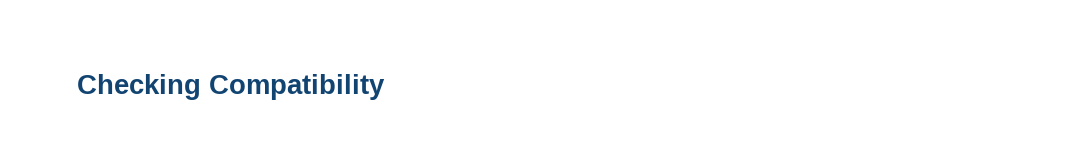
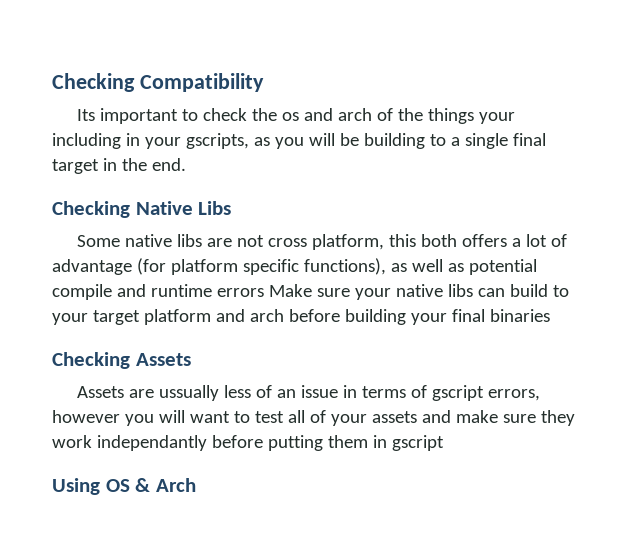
(385, 87) none -> [76,108,515,124] [52,133,546,149] [52,158,186,174] [52,201,232,218] [76,234,567,250] [52,258,537,275] [52,284,569,300] [52,309,550,325] [52,352,191,369] [76,385,540,401] [52,410,575,426] [52,435,444,451] [52,478,196,495] // Its important to check the os and arch of the things your including in your gscripts, as you will be building to a single final target in the end. // Checking Native Libs // Some native libs are not cross platform, this both offers a lot of advantage (for platform specific functions), as well as potential compile and runtime errors Make sure your native libs can build to your target platform and arch before building your final binaries // Checking Assets // Assets are ussually less of an issue in terms of gscript errors, however you will want to test all of your assets and make sure they work independantly before putting them in gscript // Using OS & Arch

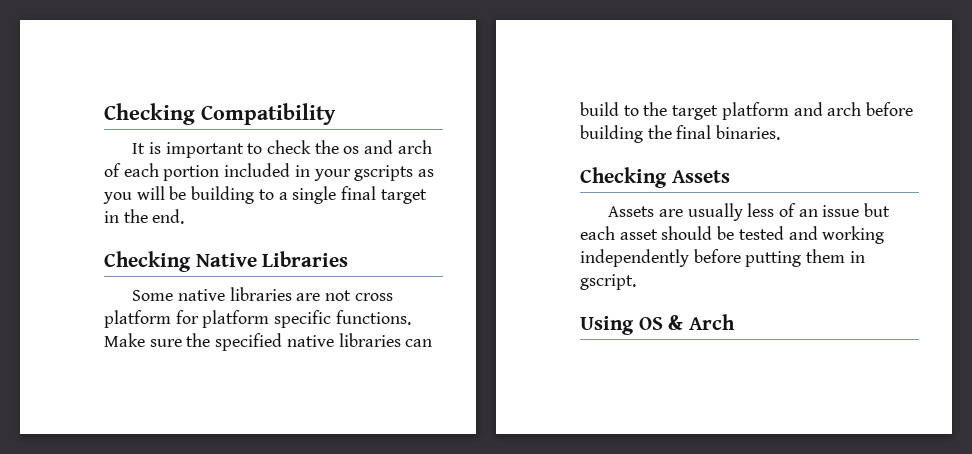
[76,109,95,121] Its -> [132,142,161,154] It is
[397,108,515,124] [52,133,121,149] the things your including -> [123,163,291,181] each portion included
[185,133,249,149] gscripts, -> [354,165,414,181] gscripts
[198,201,232,215] Libs -> [262,251,349,267] Libraries
[176,234,202,247] libs -> [229,287,292,301] libraries
[311,234,567,250] [52,258,537,275] [52,284,473,300] platform, this both offers a lot of advantage (for platform specific functions), as well as potential compile and runtime errors Make sure your native libs -> [104,310,411,328] [104,333,401,351] platform for platform specific functions. Make sure the specified native libraries
[52,313,88,325] your -> [643,102,668,116] the
[410,309,550,325] your final binaries -> [647,125,781,140] the final binaries.
[158,385,219,401] ussually -> [687,203,743,221] usually
[342,385,540,401] [52,410,575,426] [52,435,207,451] in terms of gscript errors, however you will want to test all of your assets and make sure they work independantly -> [864,203,891,217] [580,226,885,244] [580,249,689,267] but each asset should be tested and working independently
[391,435,444,451] gscript -> [580,274,636,290] gscript.

